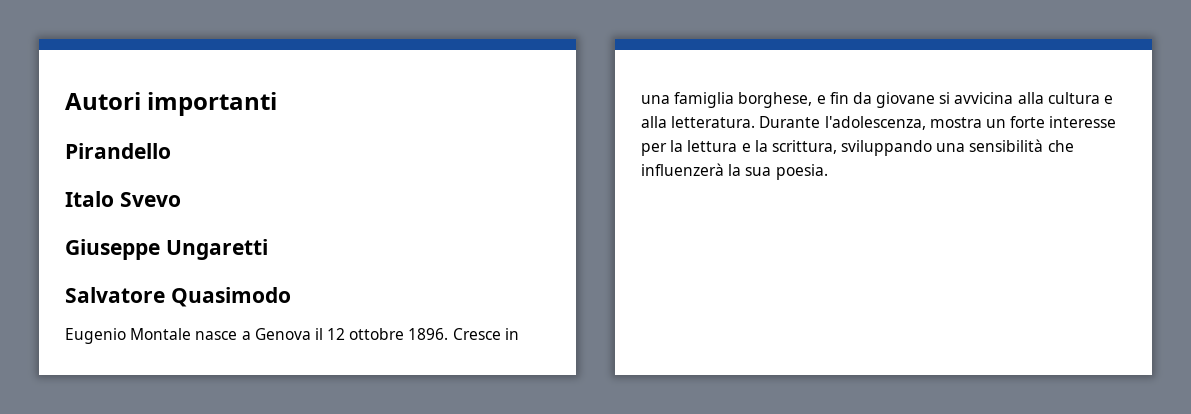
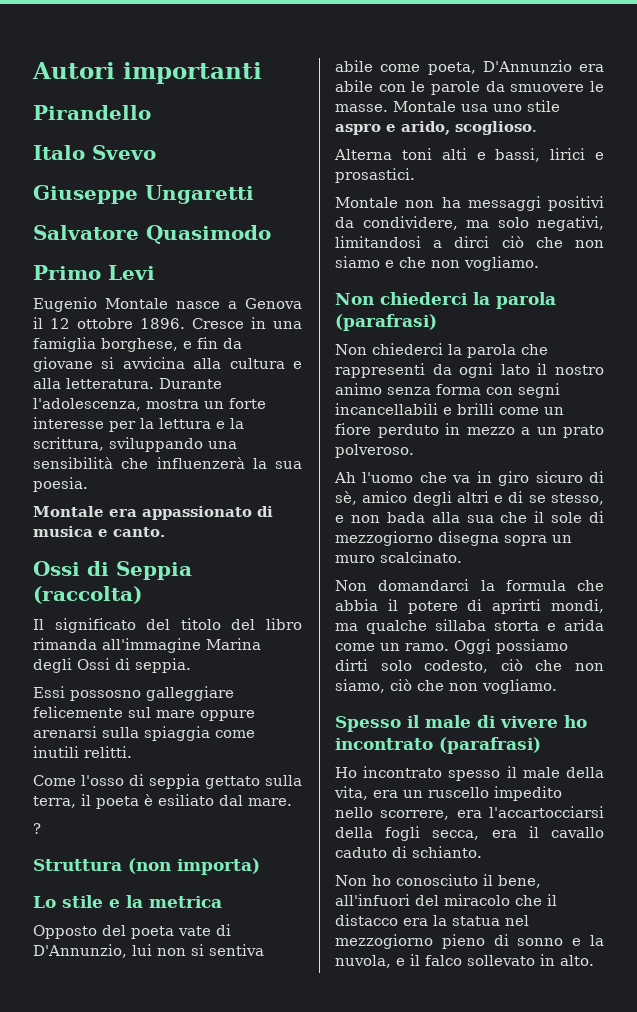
(291, 297) none -> [33,265,155,280] // Primo Levi
(828, 172) none -> [33,506,273,520] [33,526,165,537] [33,561,192,580] [33,586,142,604] [33,618,302,633] [33,638,261,653] [33,658,191,673] [33,686,234,701] [33,706,255,721] [33,726,255,741] [33,746,132,758] [33,774,302,789] [33,794,292,809] [33,823,41,834] [33,858,260,875] [33,895,222,908] [33,924,231,939] [33,944,264,958] [335,60,604,75] [335,80,604,95] [335,100,560,112] [335,121,537,135] [334,148,604,162] [335,168,415,183] [335,196,604,211] [335,216,604,231] [335,236,604,248] [335,256,539,271] [335,292,556,309] [335,314,437,331] [335,343,548,358] [335,363,604,378] [335,383,560,398] [335,403,564,415] [335,423,604,438] [335,444,414,458] [334,471,604,486] [335,491,604,506] [335,511,604,523] [335,531,572,546] [335,551,462,563] [335,579,604,591] [335,599,604,614] [335,619,604,634] [335,639,568,654] [335,659,604,673] [335,679,557,694] [335,715,587,732] [335,737,541,754] [335,766,604,781] [334,786,562,801] [335,806,604,820] [335,826,604,841] [335,846,482,858] [335,874,541,888] [335,894,557,906] [335,914,529,926] [335,934,604,949] [335,954,594,968] // Montale era appassionato di musica e canto. // Ossi di Seppia (raccolta) // Il significato del titolo del libro rimanda all'immagine Marina degli Ossi di seppia. // Essi possosno galleggiare felicemente sul mare oppure arenarsi sulla spiaggia come inutili relitti. // Come l'osso di seppia gettato sulla terra, il poeta è esiliato dal mare. // ? // Struttura (non importa) // Lo stile e la metrica // Opposto del poeta vate di D'Annunzio, lui non si sentiva abile come poeta, D'Annunzio era abile con le parole da smuovere le masse. Montale usa uno stile aspro e arido, scoglioso. // Alterna toni alti e bassi, lirici e prosastici. // Montale non ha messaggi positivi da condividere, ma solo negativi, limitandosi a dirci ciò che non siamo e che non vogliamo. // Non chiederci la parola (parafrasi) // Non chiederci la parola che rappresenti da ogni lato il nostro animo senza forma con segni incancellabili e brilli come un fiore perduto in mezzo a un prato polveroso. // Ah l'uomo che va in giro sicuro di sè, amico degli altri e di se stesso, e non bada alla sua che il sole di mezzogiorno disegna sopra un muro scalcinato. // Non domandarci la formula che abbia il potere di aprirti mondi, ma qualche sillaba storta e arida come un ramo. Oggi possiamo dirti solo codesto, ciò che non siamo, ciò che non vogliamo. // Spesso il male di vivere ho incontrato (parafrasi) // Ho incontrato spesso il male della vita, era un ruscello impedito nello scorrere, era l'accartocciarsi della fogli secca, era il cavallo caduto di schianto. // Non ho conosciuto il bene, all'infuori del miracolo che il distacco era la statua nel mezzogiorno pieno di sonno e la nuvola, e il falco sollevato in alto.

